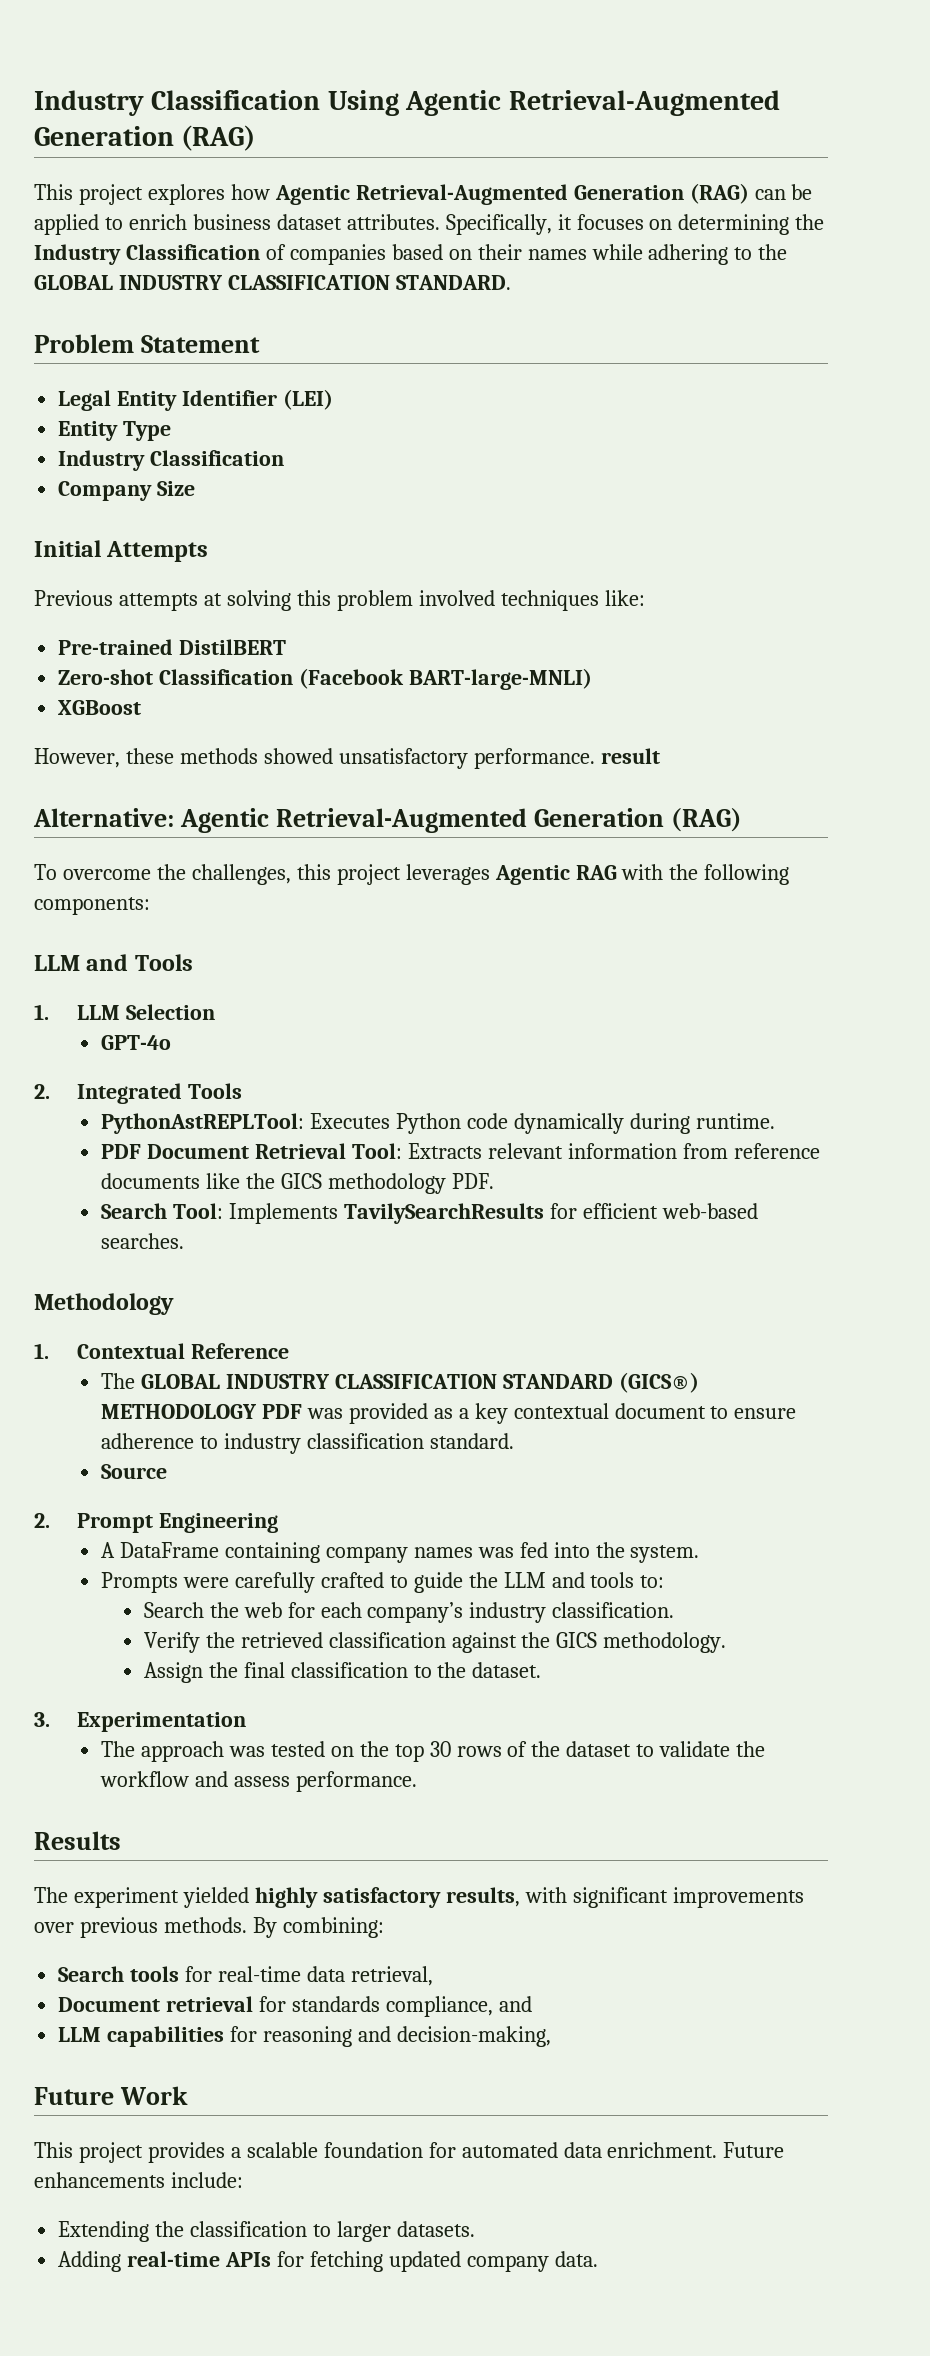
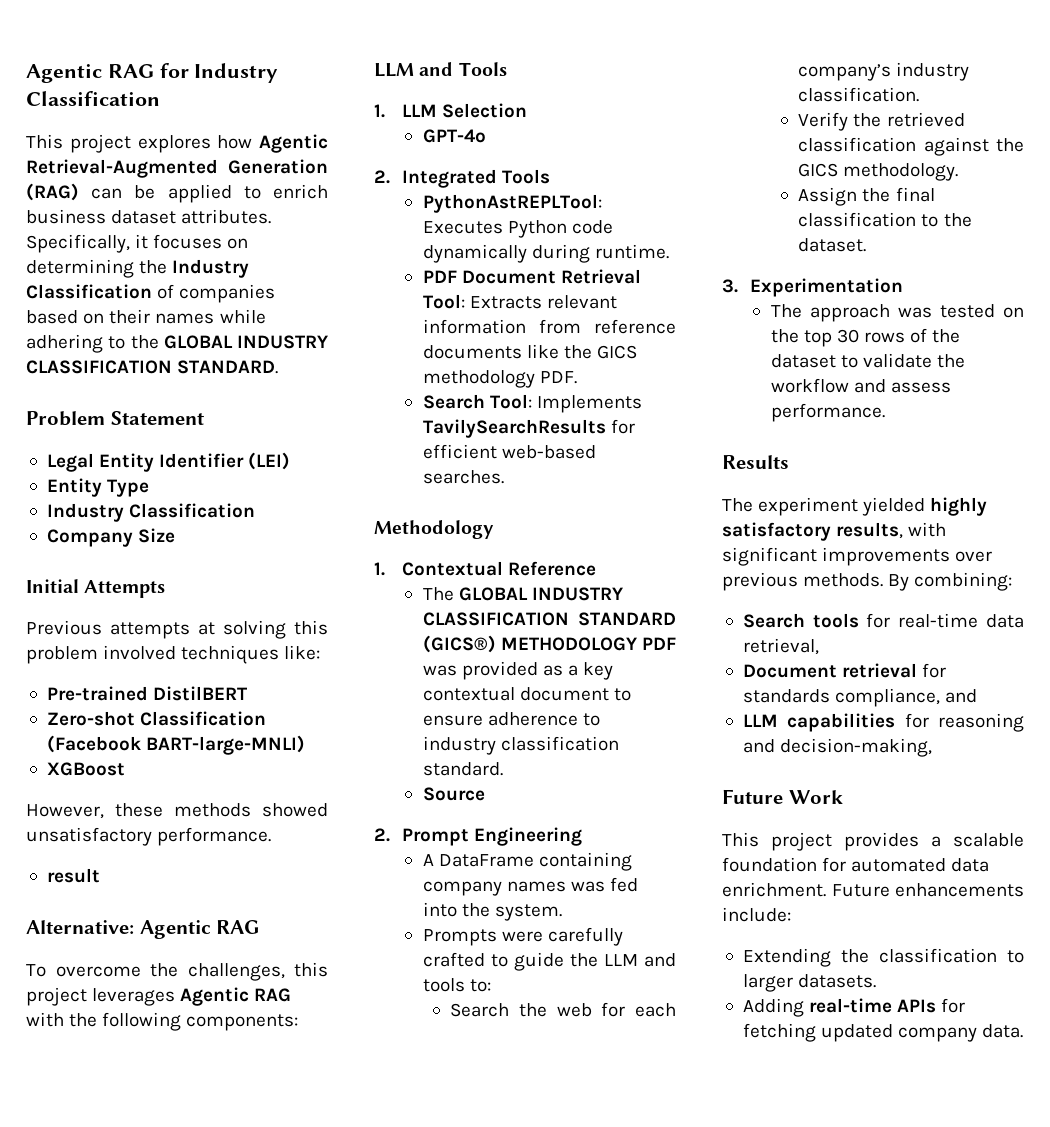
[34,90,780,116] [34,125,256,151] Industry Classification Using Agentic Retrieval-Augmented Generation (RAG) -> [26,63,279,83] [26,91,160,106] Agentic RAG for Industry Classification
(595, 758) none -> (272, 836) //
[275,808,742,833] Retrieval-Augmented Generation (RAG) -> [216,920,260,934] RAG

